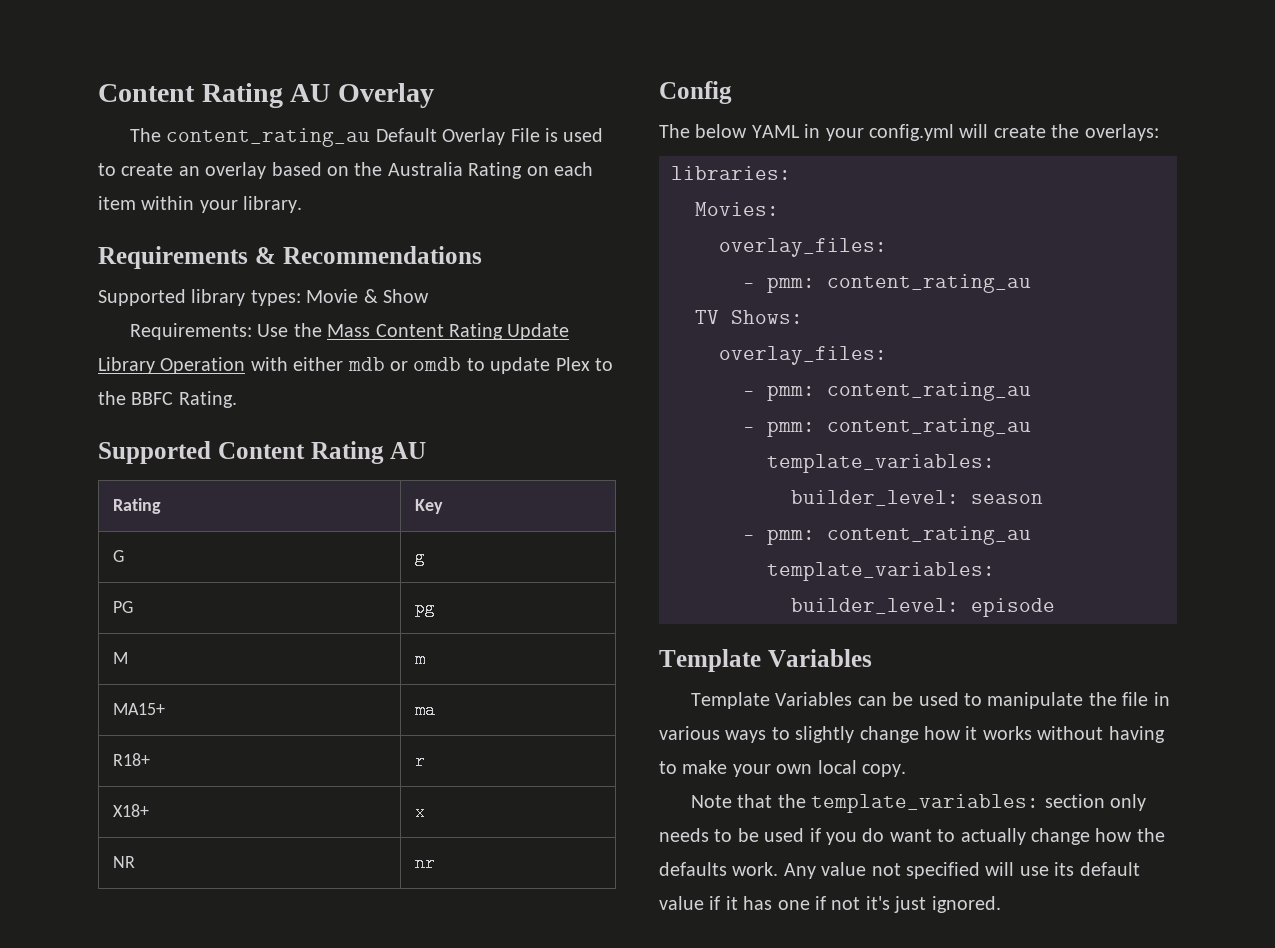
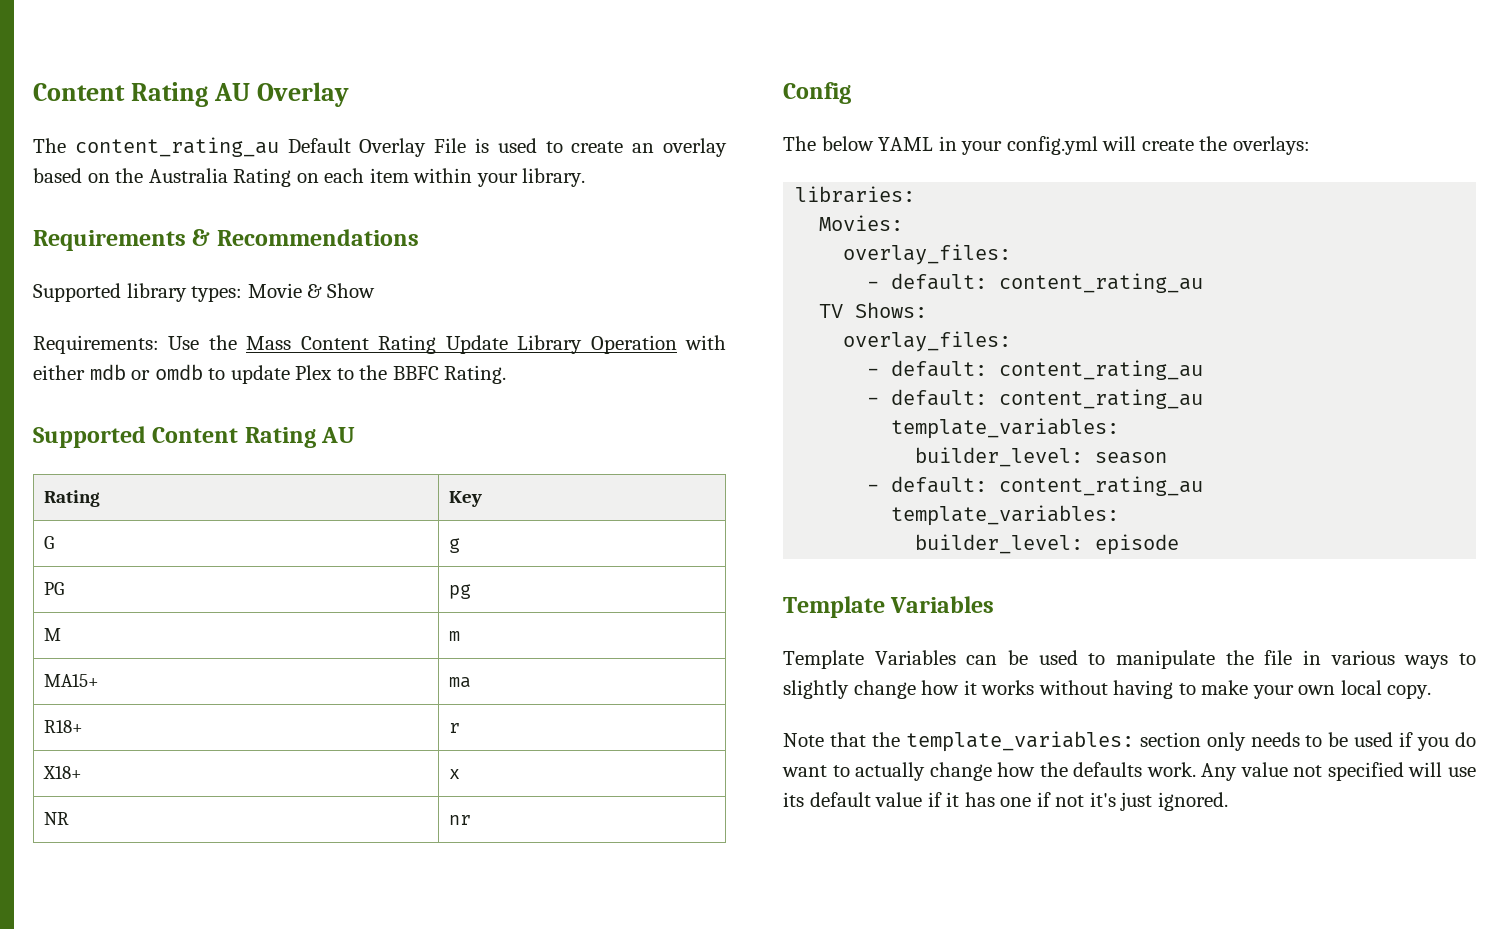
[767,277,815,293] pmm: -> [891,273,988,290] default:
[767,385,815,401] pmm: -> [891,360,988,377] default:
[767,421,815,437] pmm: -> [891,389,988,406] default:
[767,529,815,545] pmm: -> [891,476,988,493] default:

